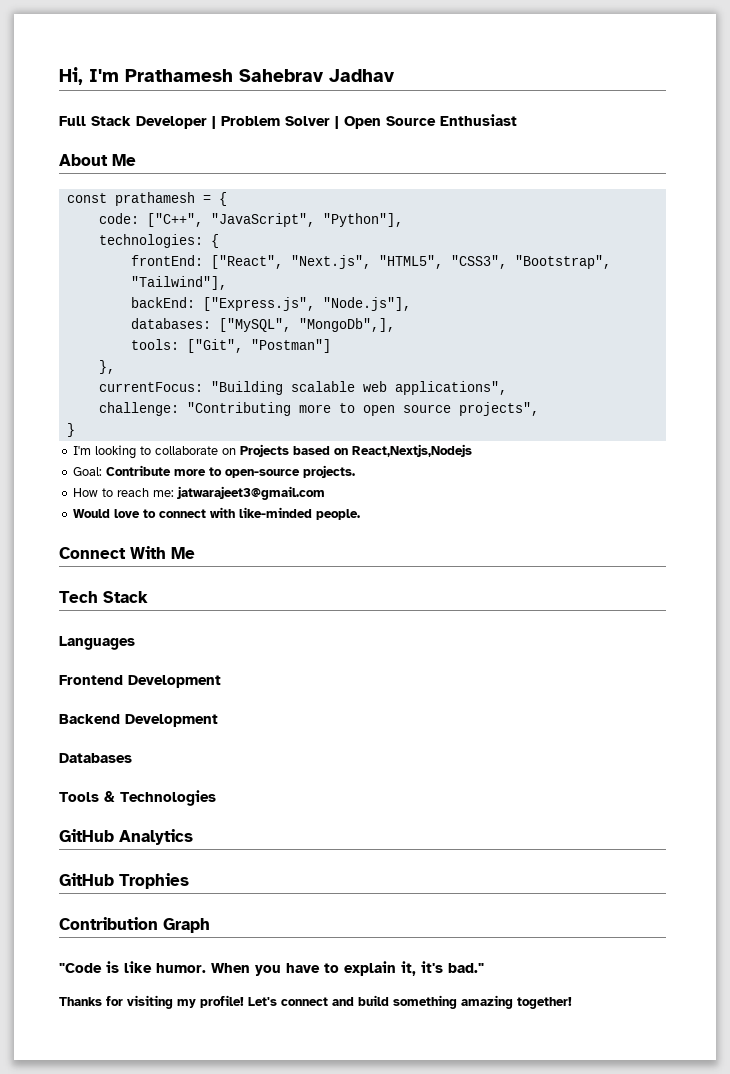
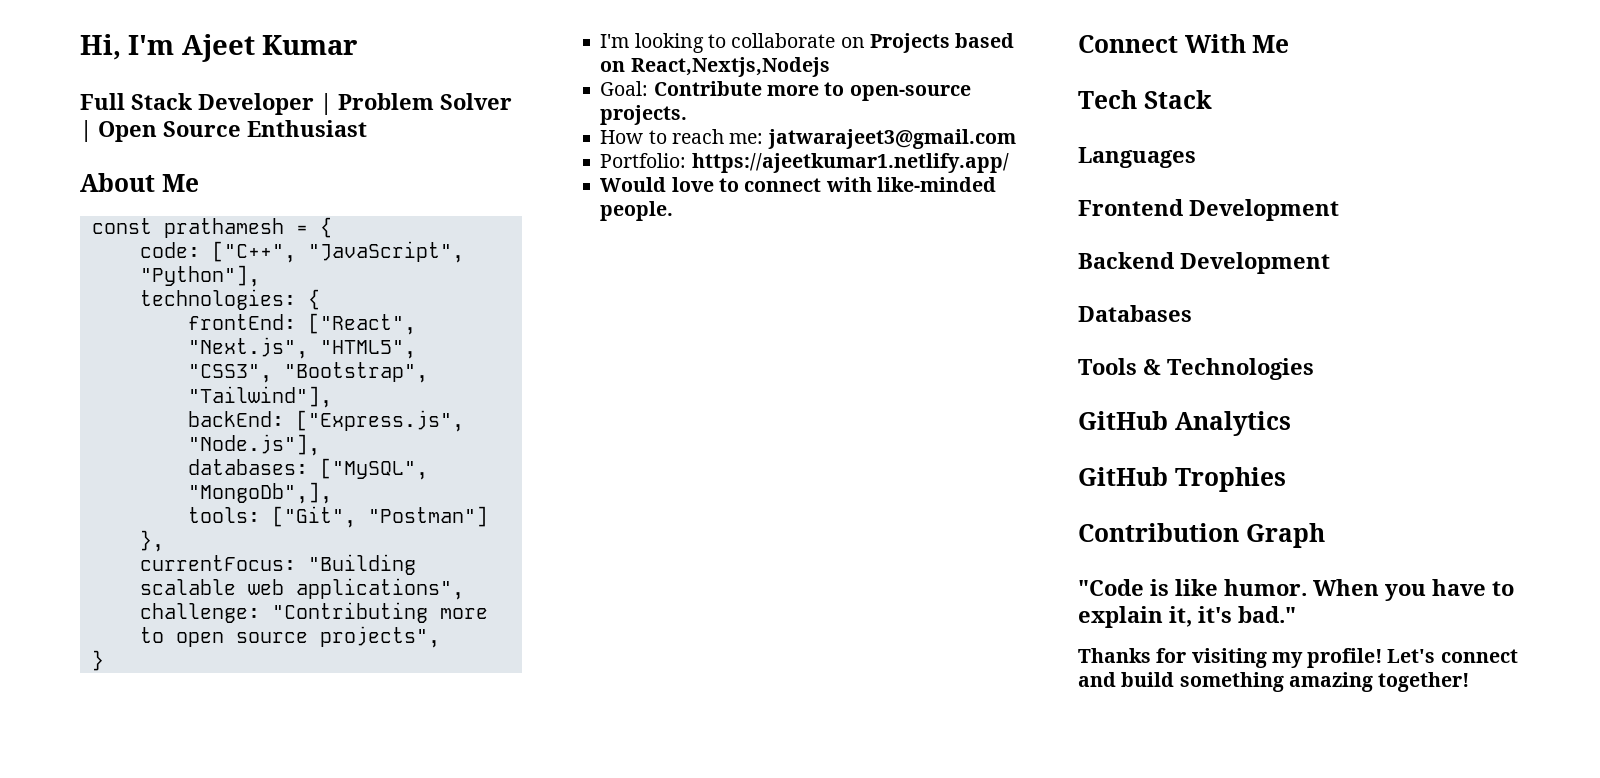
[125,69,394,82] Prathamesh Sahebrav Jadhav -> [181,34,358,62] Ajeet Kumar
(326, 493) none -> [600,153,1009,173] // Portfolio: https://ajeetkumar1.netlify.app/

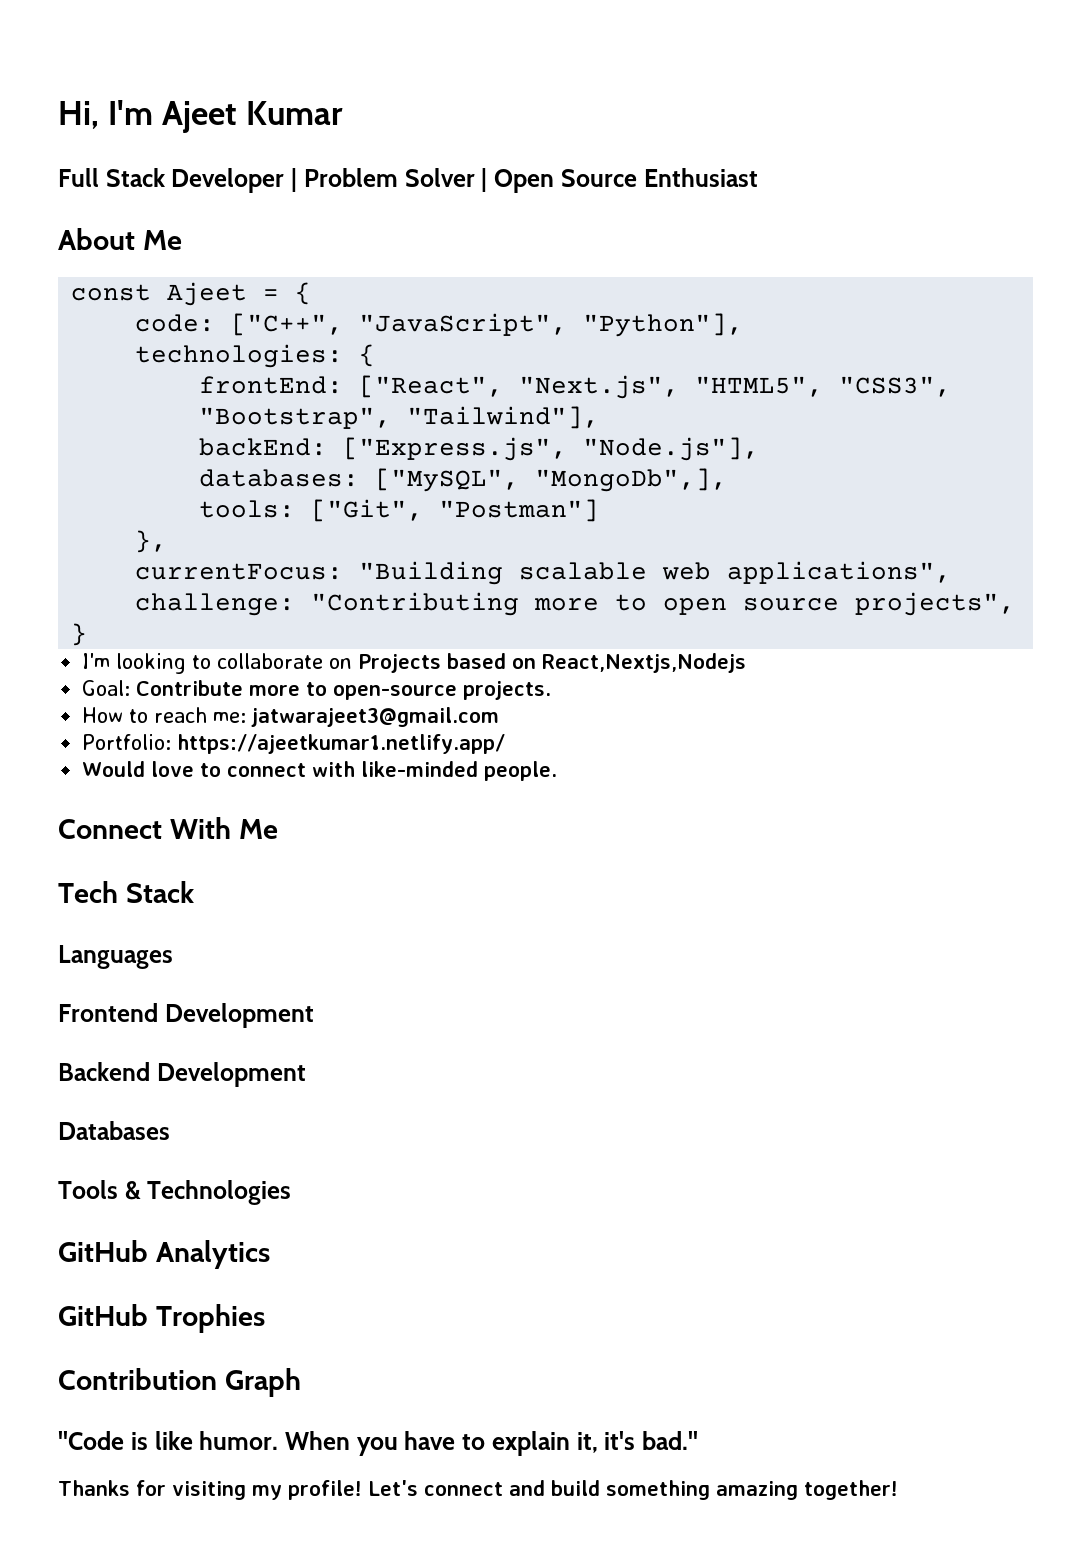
[163,218,284,238] prathamesh -> [167,282,248,306] Ajeet

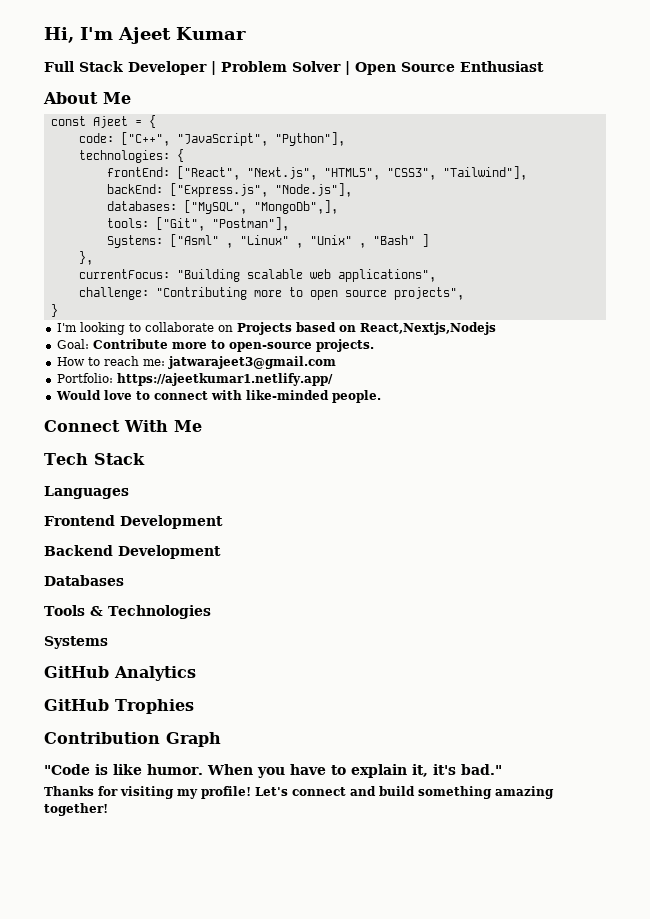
[199,407,392,429] "Bootstrap", -> (436, 174) none
[439,499,600,522] "Postman"] -> [211,217,289,231] [106,234,429,248] "Postman"], // Systems: ["Asml" , "Linux" , "Unix" , "Bash" ]
(292, 1192) none -> [44,636,108,649] // Systems

